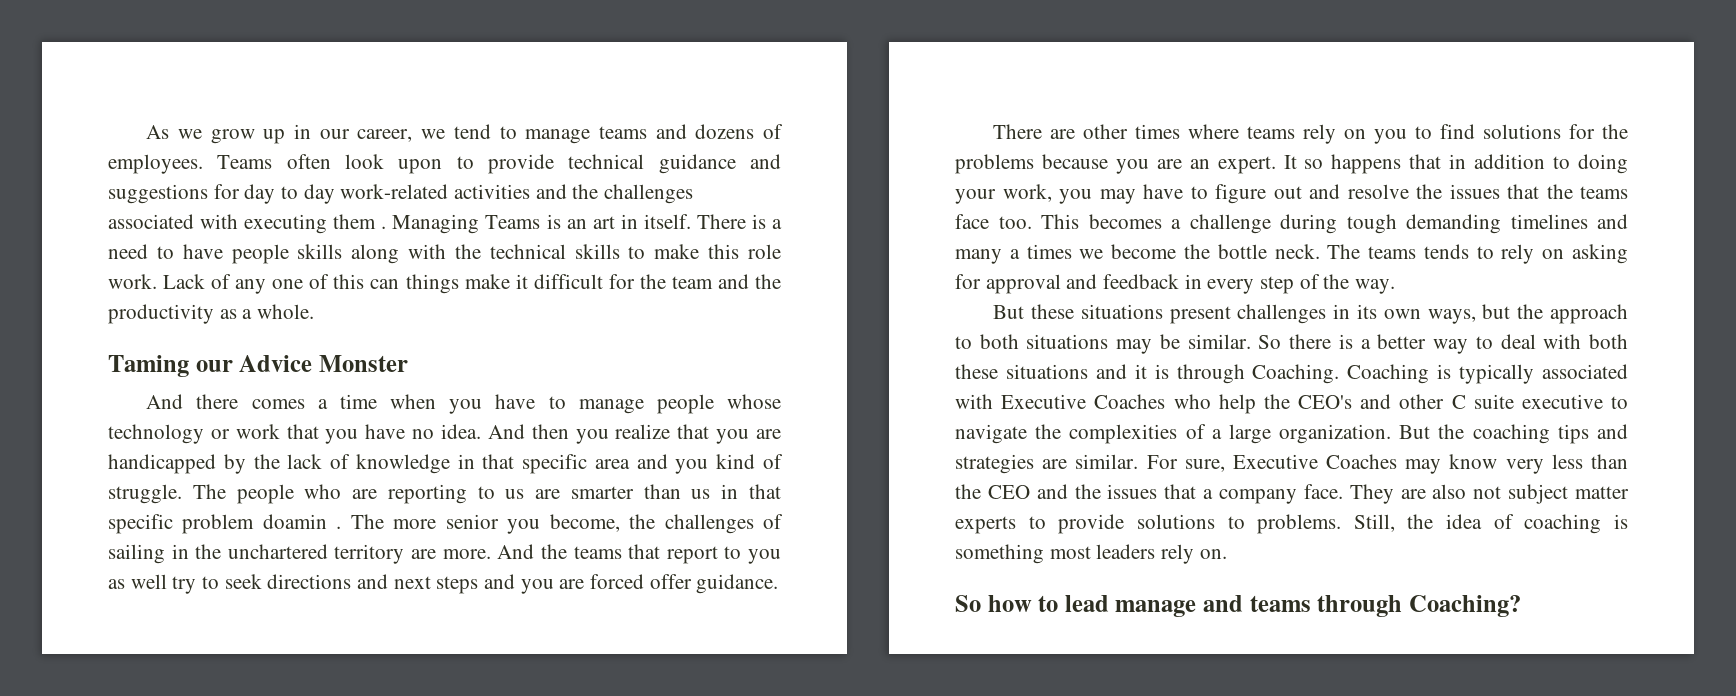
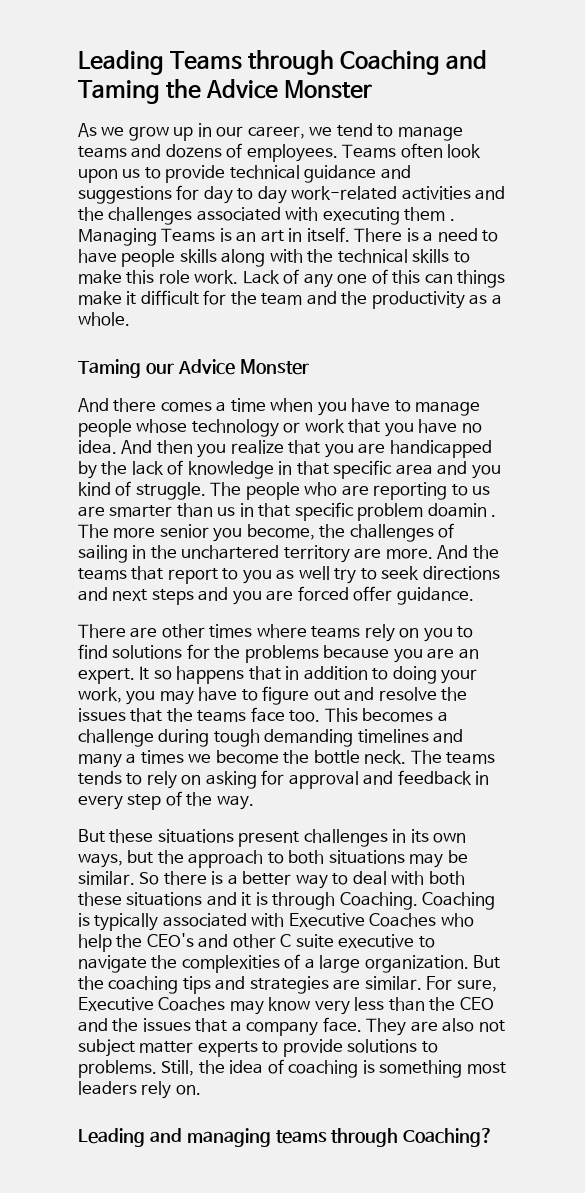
(146, 132) none -> [78,50,488,75] [78,79,373,104] Leading Teams through Coaching and Taming the Advice Monster //
(443, 166) none -> [122,169,141,178] us
[955,595,1244,617] So how to lead manage and -> [78,1128,271,1147] Leading and managing

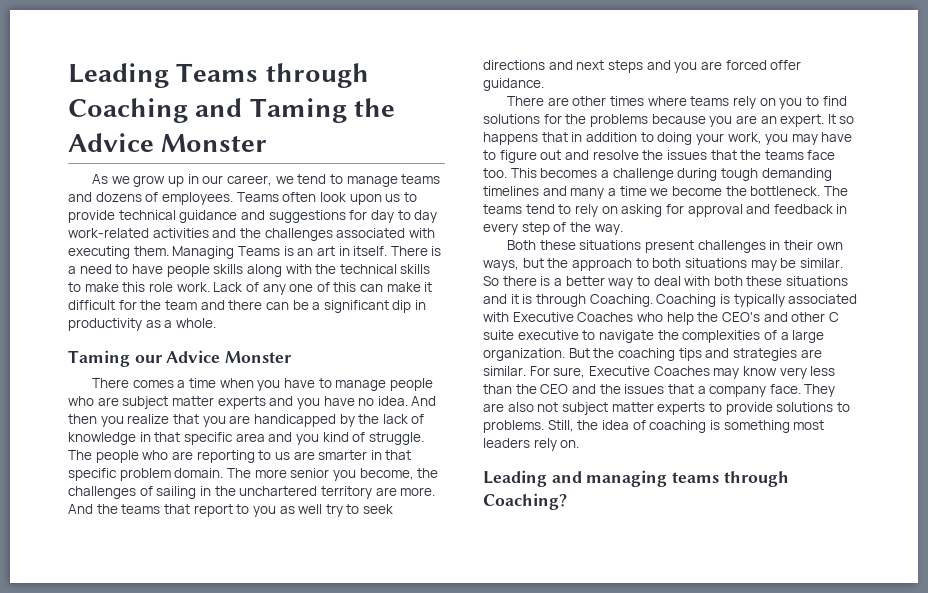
[404,207,455,221] them . -> [133,246,169,256] them.
[456,270,505,288] things -> (384, 288) none
[341,291,368,305] the -> [228,300,427,313] there can be a significant dip in
[78,398,157,412] And there -> [92,378,130,388] There
[136,419,381,437] whose technology or work that -> [68,396,294,409] who are subject matter experts and
[176,503,236,517] than us -> (368, 455) none
[427,503,497,517] doamin . -> [174,468,224,478] domain.
[140,750,184,764] times -> [619,186,647,196] time
[313,750,407,764] bottle neck. -> [750,186,821,196] bottleneck.
[78,771,122,785] tends -> [525,204,555,214] tend
[78,829,105,843] But -> [507,240,537,250] Both
[410,829,429,843] its -> [783,240,813,250] their

